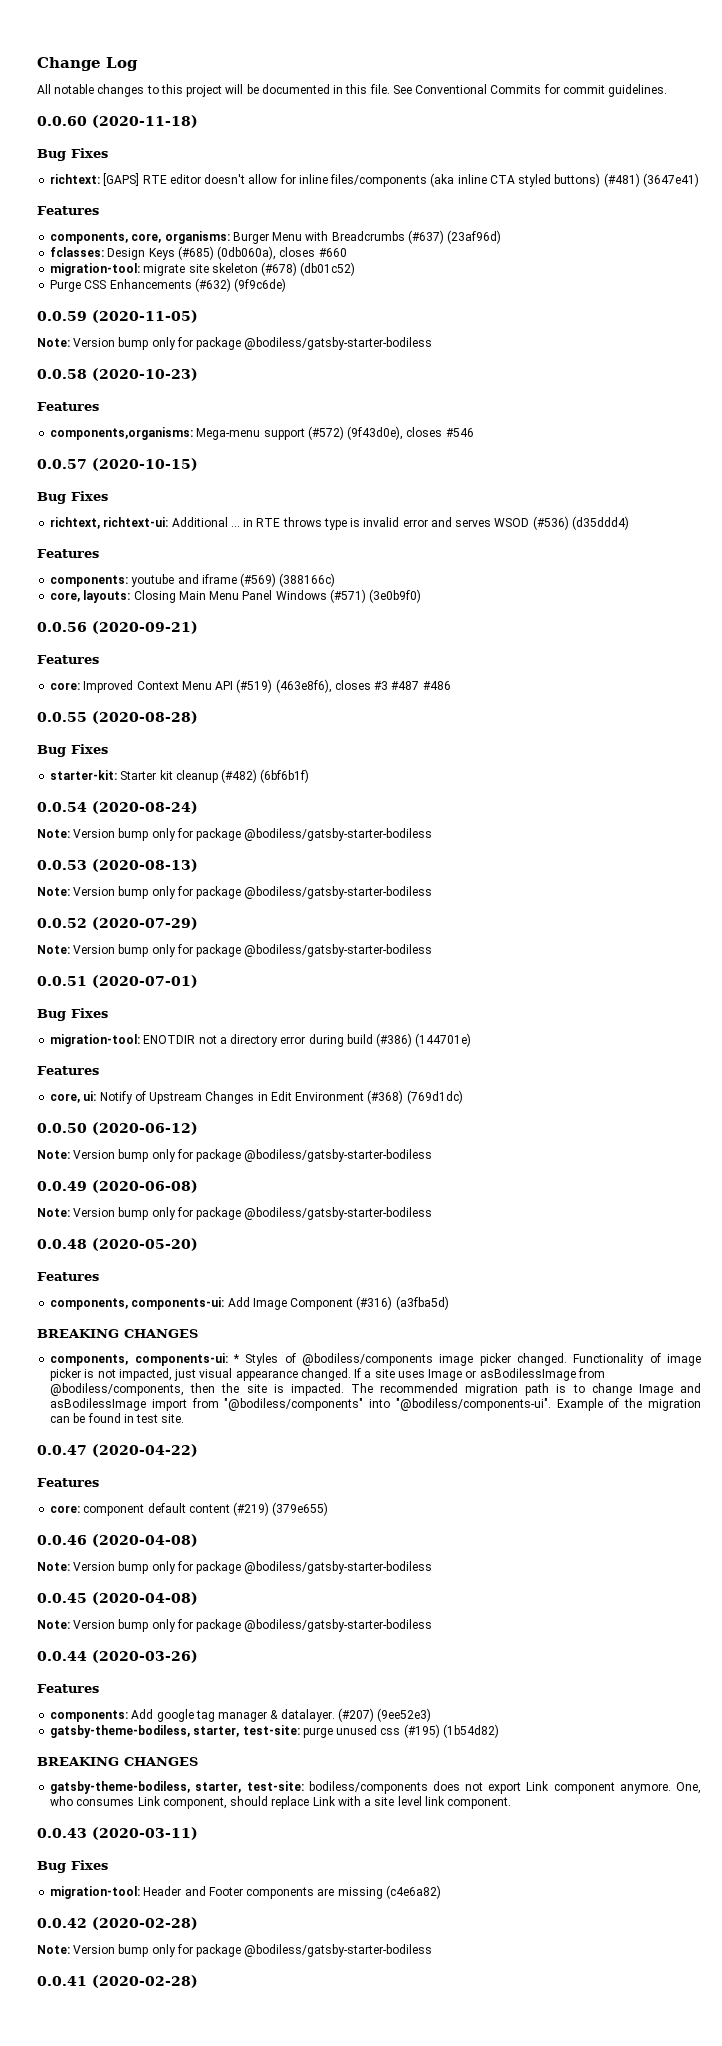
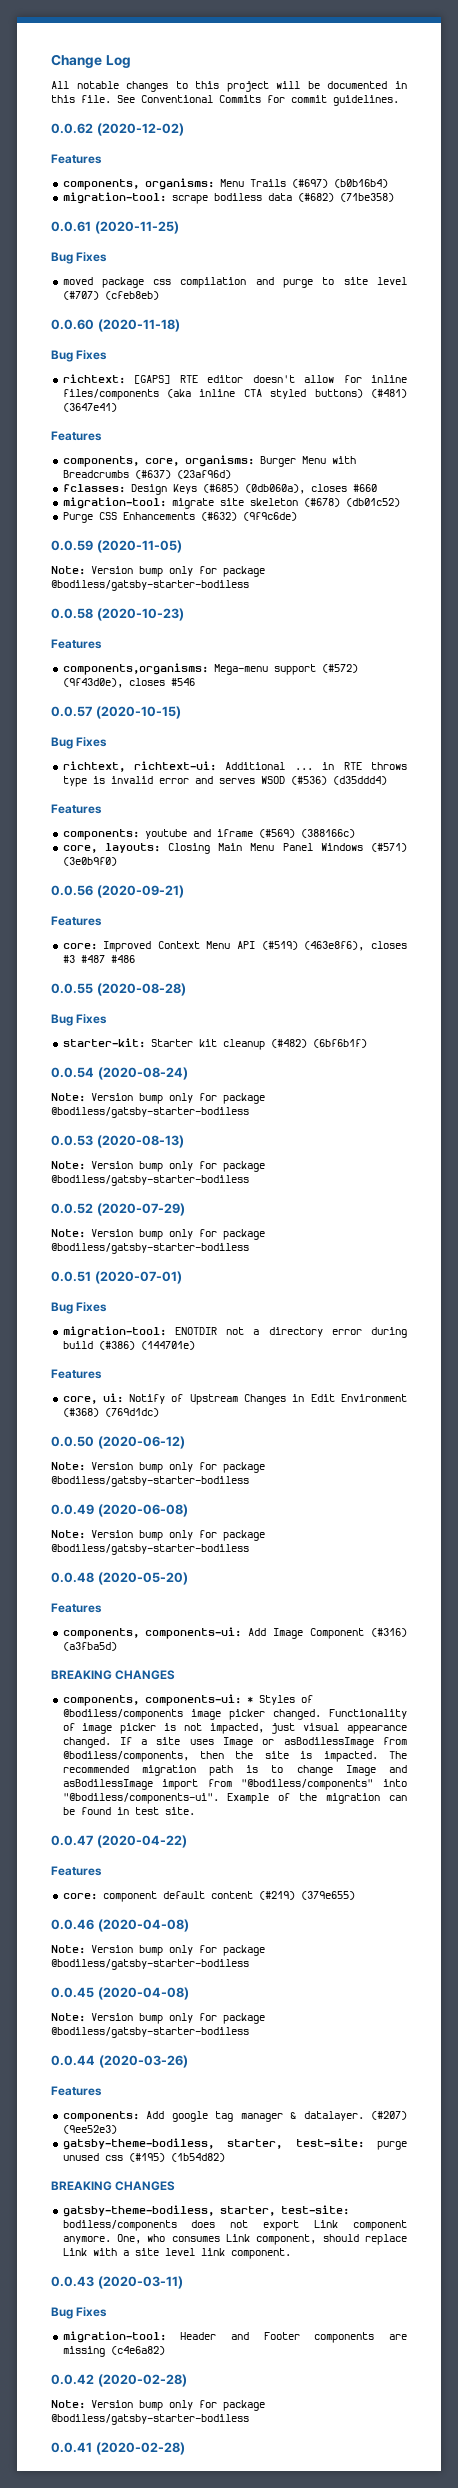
(668, 90) none -> [51,123,184,136] [51,154,102,164] [62,178,388,190] [62,192,394,204] [51,221,179,234] [51,252,108,264] [62,277,407,288] [62,291,159,300] // 0.0.62 (2020-12-02) // Features // components, organisms: Menu Trails (#697) (b0b16b4) // migration-tool: scrape bodiless data (#682) (71be358) // 0.0.61 (2020-11-25) // Bug Fixes // moved package css compilation and purge to site level (#707) (cfeb8eb)

